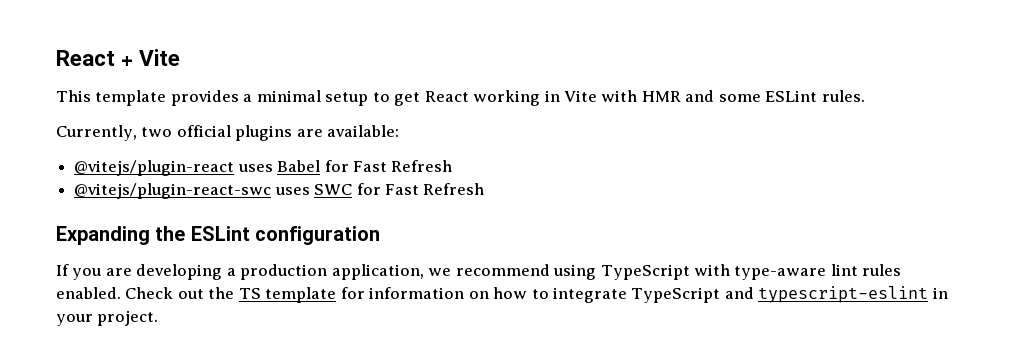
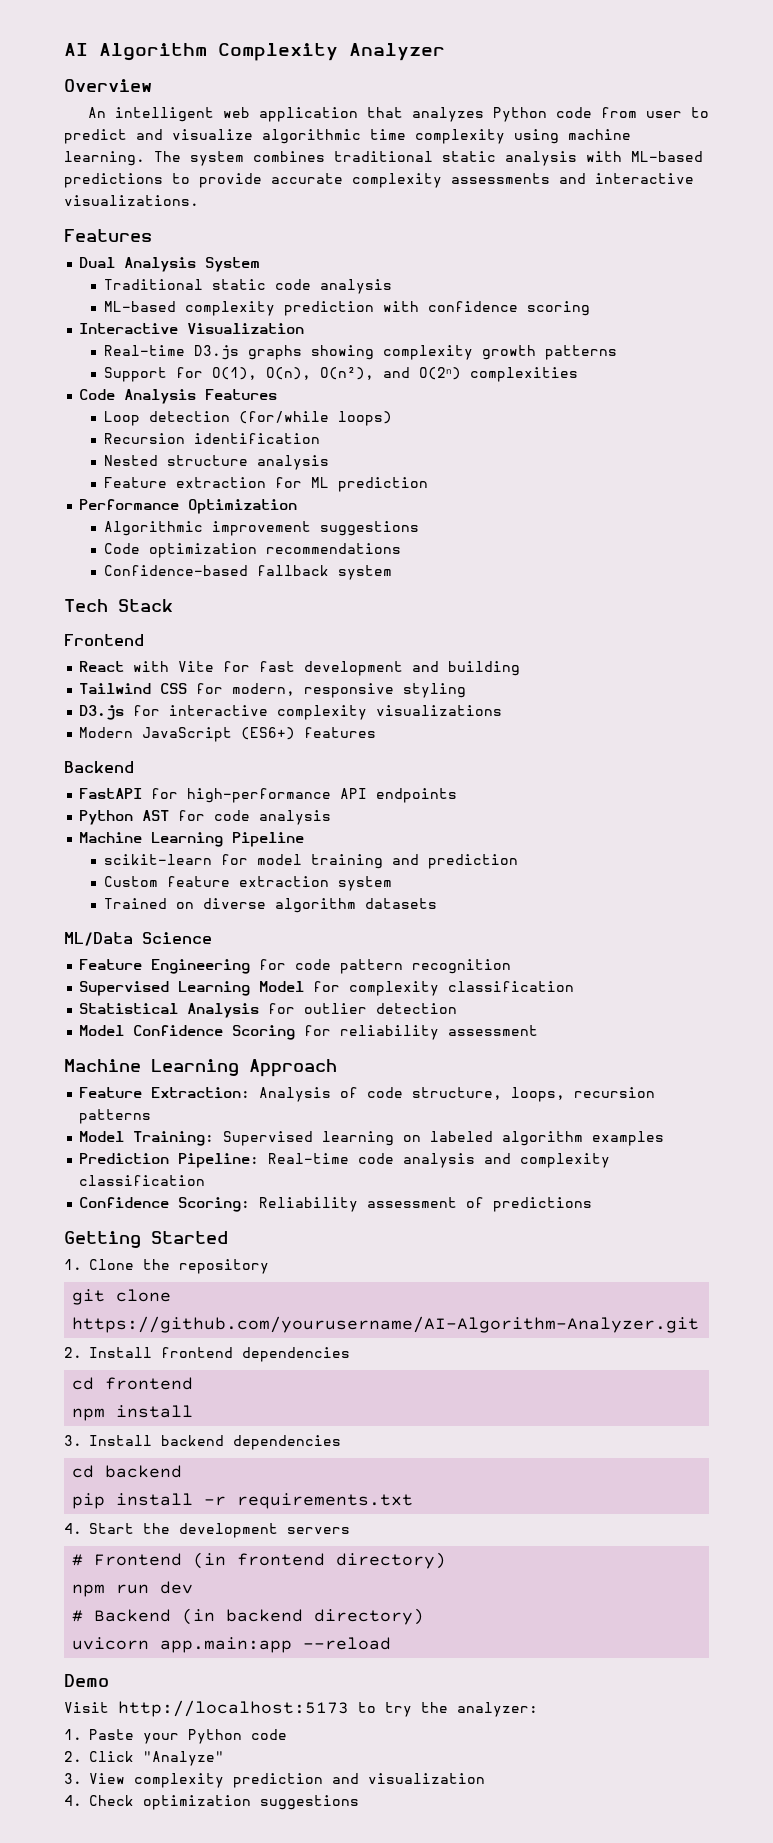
[56,49,181,66] [56,90,865,106] [56,125,400,141] [74,160,453,176] [74,183,485,199] [56,226,381,245] [56,264,902,280] [56,286,948,303] [56,310,159,326] React + Vite // This template provides a minimal setup to get React working in Vite with HMR and some ESLint rules. // Currently, two official plugins are available: // @vitejs/plugin-react uses Babel for Fast Refresh // @vitejs/plugin-react-swc uses SWC for Fast Refresh // Expanding the ESLint configuration // If you are developing a production application, we recommend using TypeScript with type-aware lint rules enabled. Check out the TS template for information on how to integrate TypeScript and typescript-eslint in your project. -> [64,43,445,61] [64,79,152,92] [87,107,709,122] [64,129,631,144] [64,151,703,166] [64,173,694,188] [64,195,199,206] [64,229,152,242] [79,257,261,272] [104,279,393,294] [104,301,591,316] [79,323,305,334] [104,345,618,360] [104,367,579,382] [79,389,278,404] [104,411,393,426] [104,433,321,444] [104,455,330,470] [104,477,429,492] [79,499,298,514] [104,521,420,536] [104,543,402,558] [104,565,393,580] [64,599,173,612] [64,634,144,646] [79,661,521,676] [79,683,467,698] [79,705,503,720] [79,727,377,742] [64,761,134,773] [79,788,458,803] [79,810,332,825] [79,832,305,847] [104,854,519,869] [104,876,393,891] [104,898,438,913] [64,932,212,946] [79,959,512,974] [79,981,575,996] [79,1003,458,1018] [79,1025,539,1040] [64,1059,337,1077] [79,1087,656,1102] [79,1109,152,1124] [79,1131,665,1146] [79,1153,611,1168] [79,1175,206,1186] [79,1197,593,1212] [64,1231,228,1248] [64,1259,269,1274] [72,1289,172,1305] [72,1316,700,1333] [64,1347,350,1362] [72,1377,194,1390] [72,1405,194,1421] [64,1435,341,1450] [72,1465,183,1478] [72,1493,414,1509] [64,1523,350,1538] [72,1552,447,1569] [72,1581,194,1597] [72,1608,425,1625] [72,1637,392,1653] [64,1674,109,1687] [64,1700,538,1717] [64,1729,287,1744] [64,1751,224,1766] [64,1773,485,1788] [64,1795,359,1810] AI Algorithm Complexity Analyzer // Overview // An intelligent web application that analyzes Python code from user to predict and visualize algorithmic time complexity using machine learning. The system combines traditional static analysis with ML-based predictions to provide accurate complexity assessments and interactive visualizations. // Features // Dual Analysis System // Traditional static code analysis // ML-based complexity prediction with confidence scoring // Interactive Visualization // Real-time D3.js graphs showing complexity growth patterns // Support for O(1), O(n), O(n²), and O(2ⁿ) complexities // Code Analysis Features // Loop detection (for/while loops) // Recursion identification // Nested structure analysis // Feature extraction for ML prediction // Performance Optimization // Algorithmic improvement suggestions // Code optimization recommendations // Confidence-based fallback system // Tech Stack // Frontend // React with Vite for fast development and building // Tailwind CSS for modern, responsive styling // D3.js for interactive complexity visualizations // Modern JavaScript (ES6+) features // Backend // FastAPI for high-performance API endpoints // Python AST for code analysis // Machine Learning Pipeline // scikit-learn for model training and prediction // Custom feature extraction system // Trained on diverse algorithm datasets // ML/Data Science // Feature Engineering for code pattern recognition // Supervised Learning Model for complexity classification // Statistical Analysis for outlier detection // Model Confidence Scoring for reliability assessment // Machine Learning Approach // Feature Extraction: Analysis of code structure, loops, recursion patterns // Model Training: Supervised learning on labeled algorithm examples // Prediction Pipeline: Real-time code analysis and complexity classification // Confidence Scoring: Reliability assessment of predictions // Getting Started // 1. Clone the repository // git clone https://github.com/yourusername/AI-Algorithm-Analyzer.git // 2. Install frontend dependencies // cd frontend // npm install // 3. Install backend dependencies // cd backend // pip install -r requirements.txt // 4. Start the development servers // # Frontend (in frontend directory) // npm run dev // # Backend (in backend directory) // uvicorn app.main:app --reload // Demo // Visit http://localhost:5173 to try the analyzer: // 1. Paste your Python code // 2. Click "Analyze" // 3. View complexity prediction and visualization // 4. Check optimization suggestions

